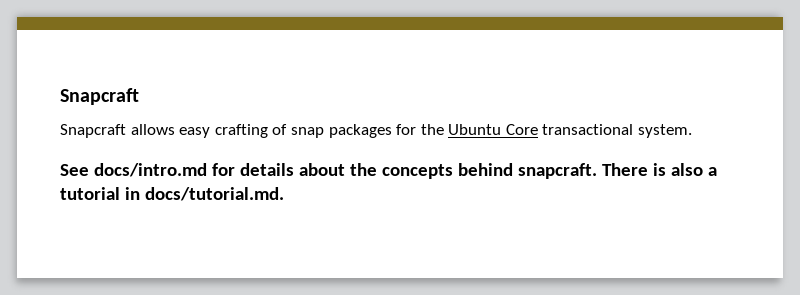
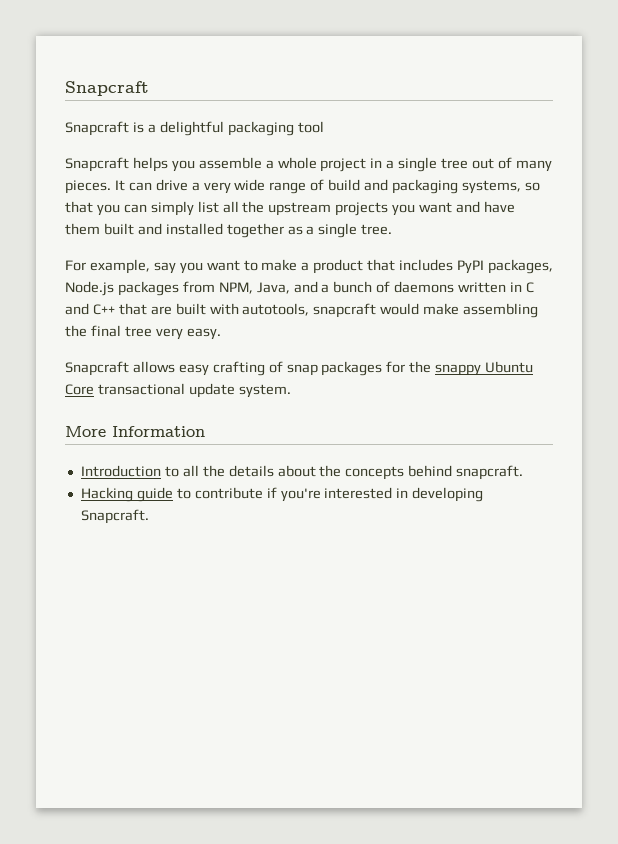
[60,88,139,105] Snapcraft -> [65,81,149,96] [65,121,324,136] [65,157,552,172] [65,179,540,194] [65,201,515,216] [65,223,393,238] [65,259,553,274] [65,281,534,296] [65,303,539,318] [65,325,221,340] Snapcraft // Snapcraft is a delightful packaging tool // Snapcraft helps you assemble a whole project in a single tree out of many pieces. It can drive a very wide range of build and packaging systems, so that you can simply list all the upstream projects you want and have them built and installed together as a single tree. // For example, say you want to make a product that includes PyPI packages, Node.js packages from NPM, Java, and a bunch of daemons written in C and C++ that are built with autotools, snapcraft would make assembling the final tree very easy.
(444, 129) none -> [435,364,482,376] snappy
(634, 129) none -> [188,383,235,398] update
[60,163,235,177] See docs/intro.md for -> [65,426,205,437] [80,465,225,477] More Information // Introduction to all the
[601,163,717,176] [60,187,284,201] There is also a tutorial in docs/tutorial.md. -> [80,487,484,502] [80,509,149,524] // Hacking guide to contribute if you're interested in developing Snapcraft.

